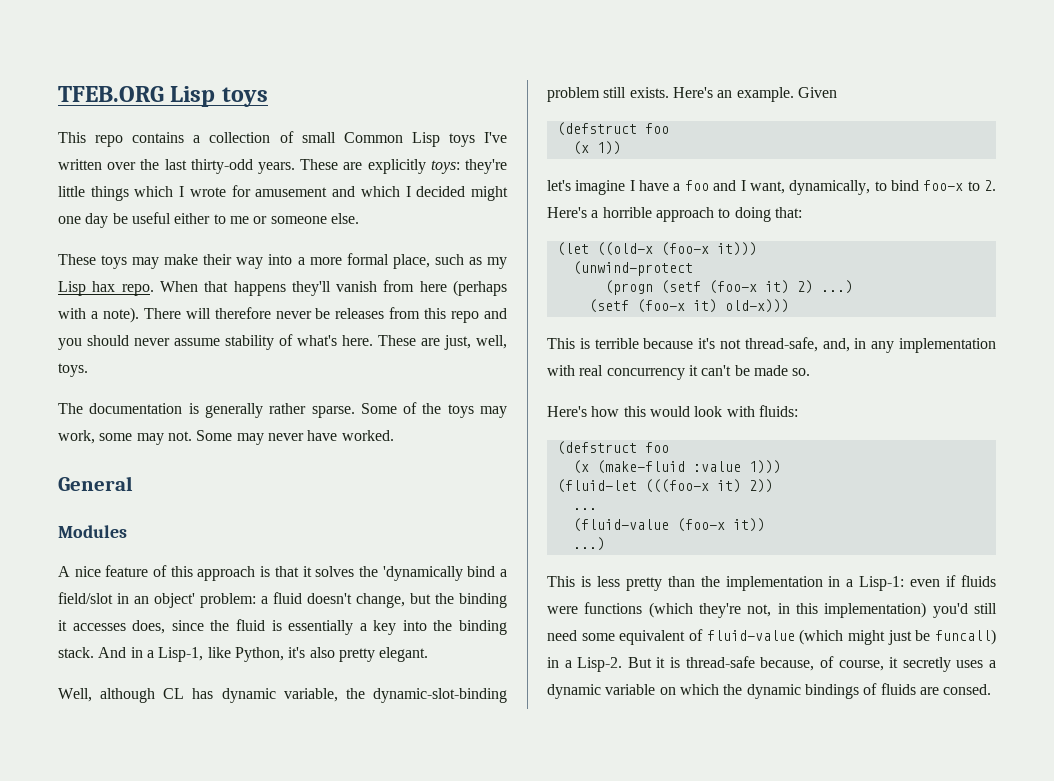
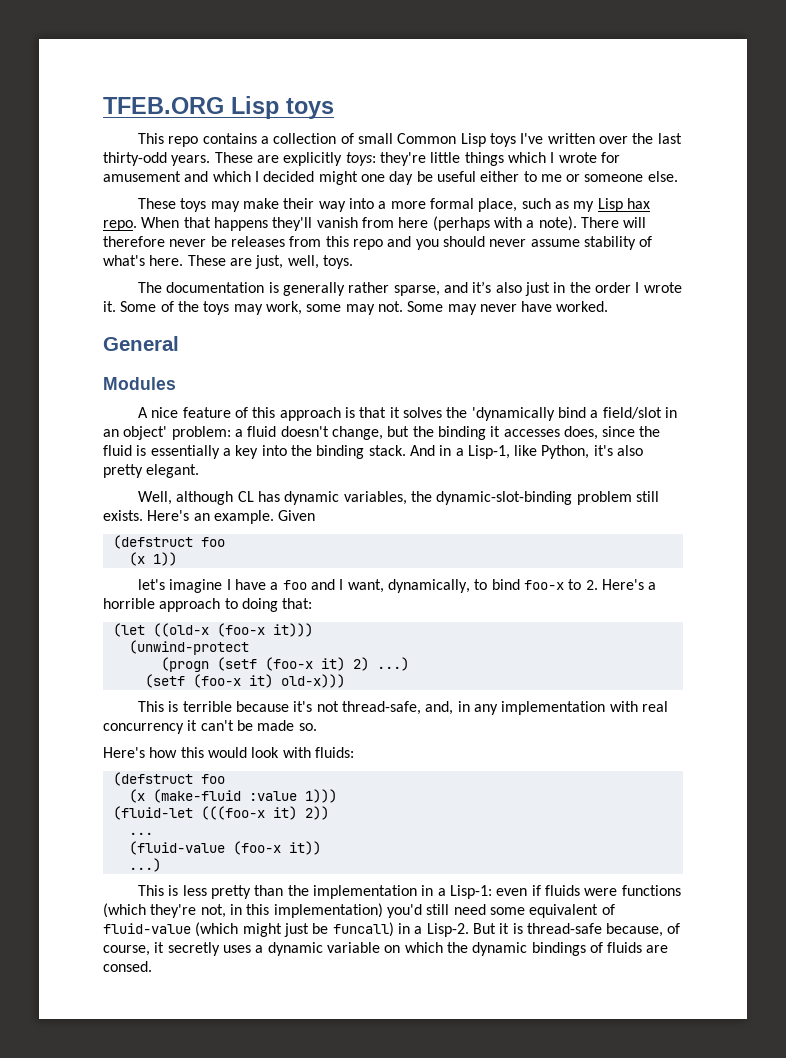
[311,406,355,418] sparse. -> [393,281,682,296] [103,301,116,312] sparse, and it’s also just in the order I wrote it.
[283,688,338,702] variable, -> [343,491,407,505] variables,

